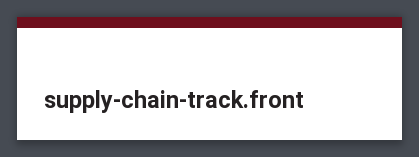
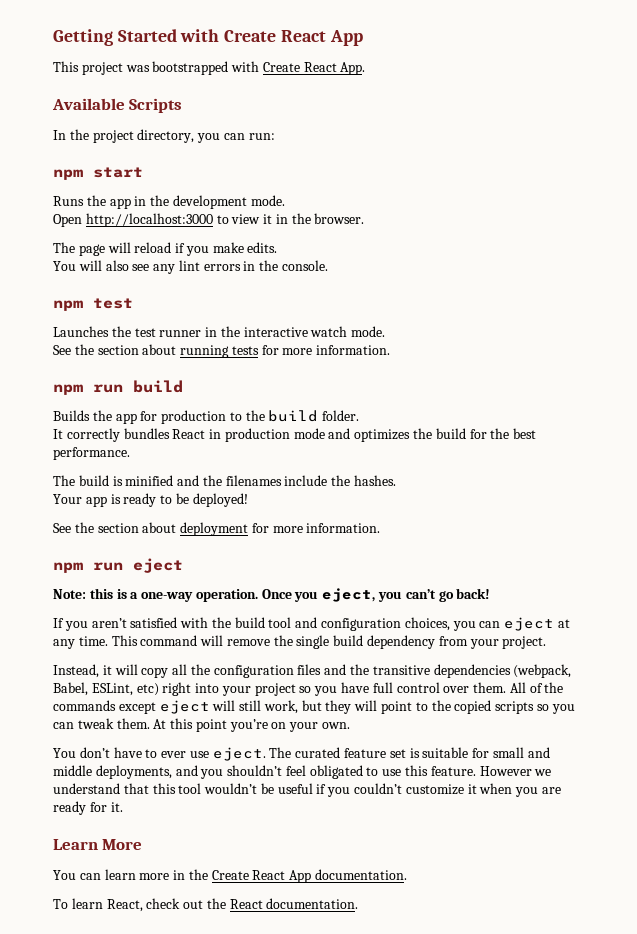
[44,90,304,113] supply-chain-track.front -> [53,29,363,46] [53,61,366,75] [52,98,183,113] [53,129,275,143] [53,167,143,180] [53,195,285,209] [53,213,365,227] [53,242,278,256] [53,260,329,274] [53,298,133,311] [53,326,386,337] [53,344,391,358] [53,380,183,395] [53,410,360,424] [53,428,537,442] [53,447,130,460] [53,475,397,486] [53,493,248,507] [53,522,381,536] [53,558,183,573] [53,588,491,602] [53,617,570,631] [53,635,547,649] [53,664,572,678] [53,682,564,696] [53,700,575,714] [53,718,351,732] [53,747,550,761] [53,765,552,779] [53,783,561,797] [53,801,123,815] [53,839,143,850] [53,869,408,883] [53,898,359,912] Getting Started with Create React App // This project was bootstrapped with Create React App. // Available Scripts // In the project directory, you can run: // npm start // Runs the app in the development mode. // Open http://localhost:3000 to view it in the browser. // The page will reload if you make edits. // You will also see any lint errors in the console. // npm test // Launches the test runner in the interactive watch mode. // See the section about running tests for more information. // npm run build // Builds the app for production to the build folder. // It correctly bundles React in production mode and optimizes the build for the best performance. // The build is minified and the filenames include the hashes. // Your app is ready to be deployed! // See the section about deployment for more information. // npm run eject // Note: this is a one-way operation. Once you eject, you can’t go back! // If you aren’t satisfied with the build tool and configuration choices, you can eject at any time. This command will remove the single build dependency from your project. // Instead, it will copy all the configuration files and the transitive dependencies (webpack, Babel, ESLint, etc) right into your project so you have full control over them. All of the commands except eject will still work, but they will point to the copied scripts so you can tweak them. At this point you’re on your own. // You don’t have to ever use eject. The curated feature set is suitable for small and middle deployments, and you shouldn’t feel obligated to use this feature. However we understand that this tool wouldn’t be useful if you couldn’t customize it when you are ready for it. // Learn More // You can learn more in the Create React App documentation. // To learn React, check out the React documentation.

